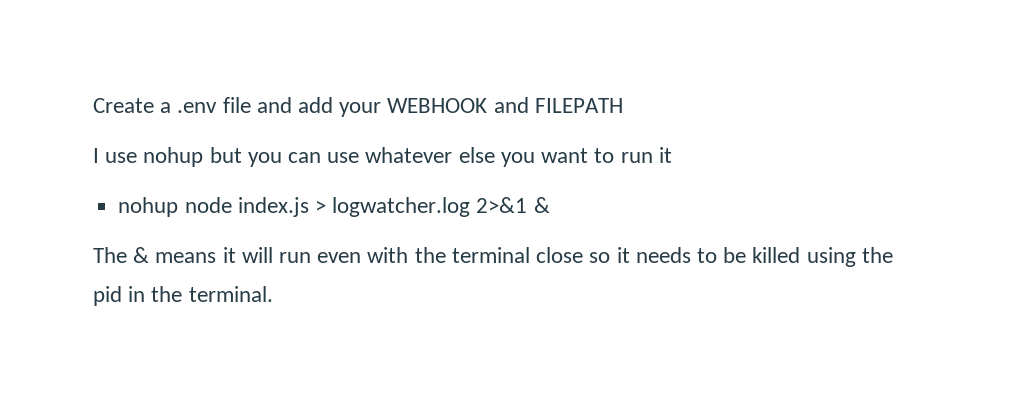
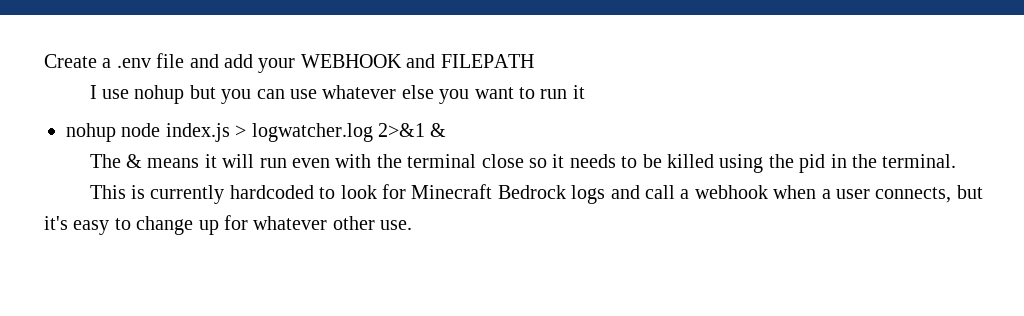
(273, 294) none -> [89,184,983,204] [44,215,413,235] // This is currently hardcoded to look for Minecraft Bedrock logs and call a webhook when a user connects, but it's easy to change up for whatever other use.

